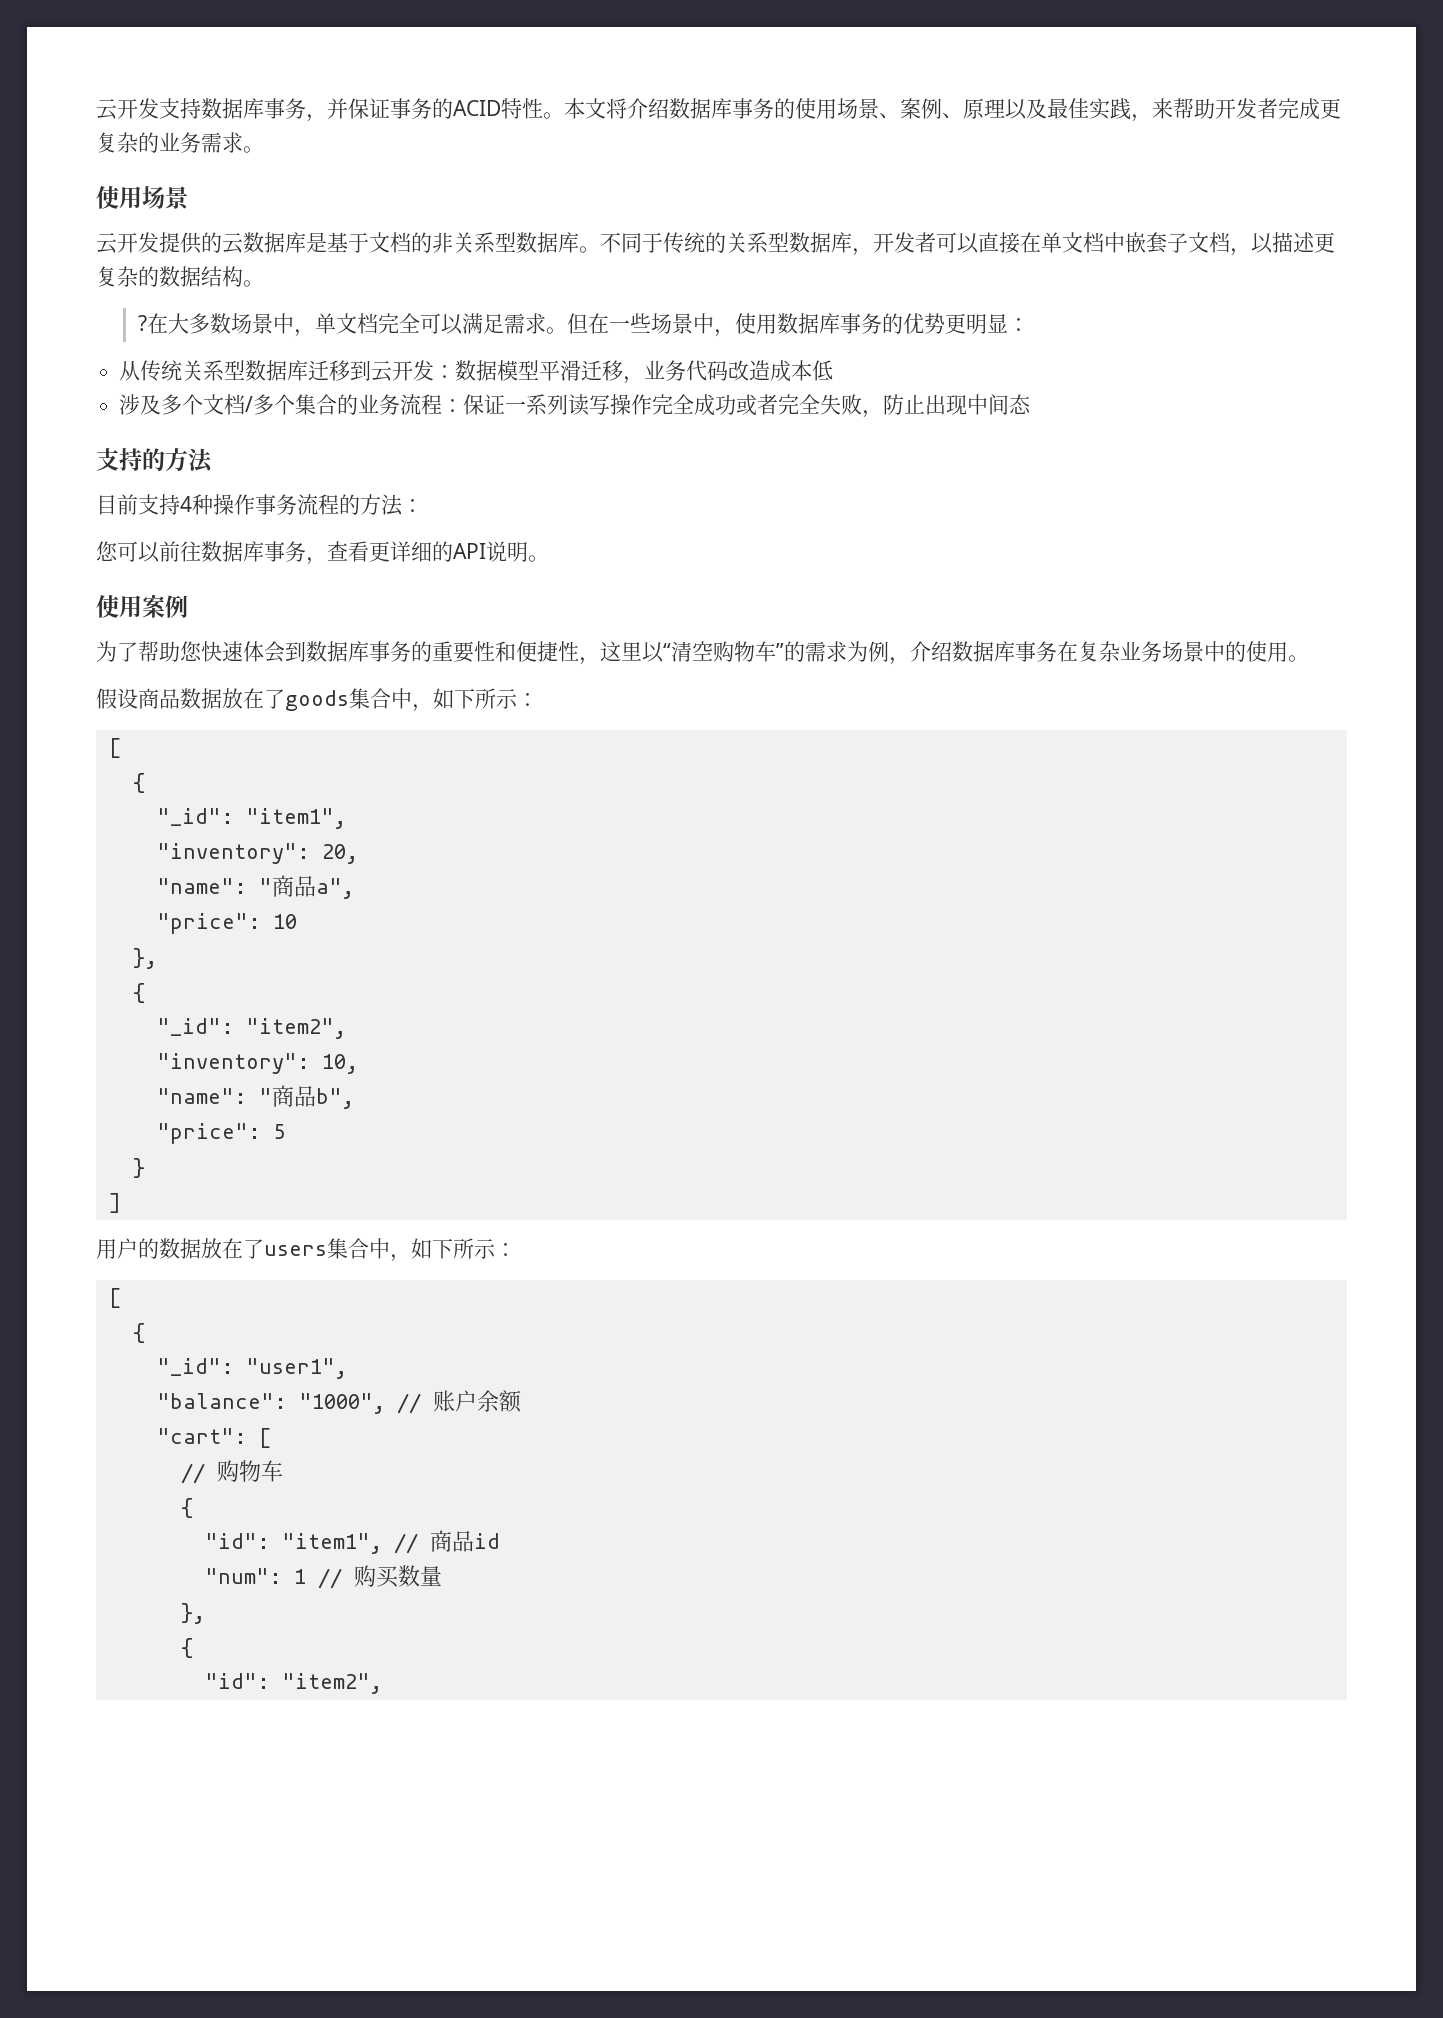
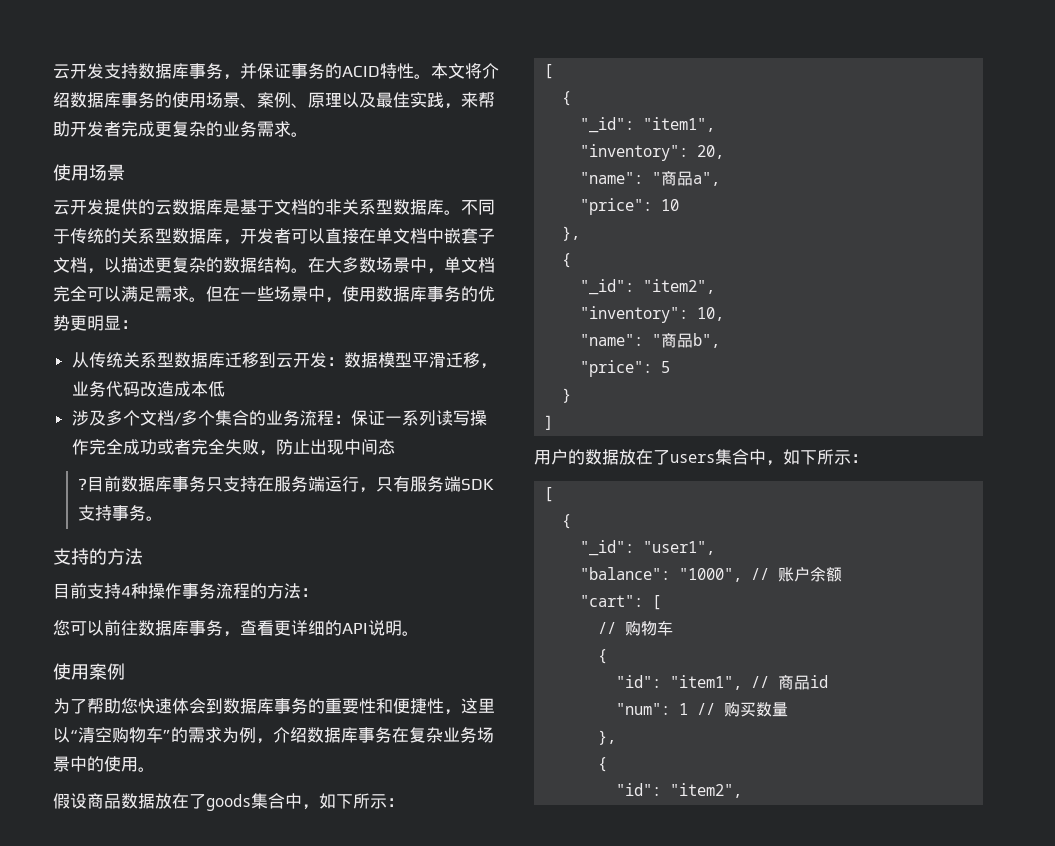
[137,315,147,331] // ? -> (308, 270) none
(1032, 404) none -> [77,476,494,493] [77,505,163,521] // ?目前数据库事务只支持在服务端运行，只有服务端SDK支持事务。

